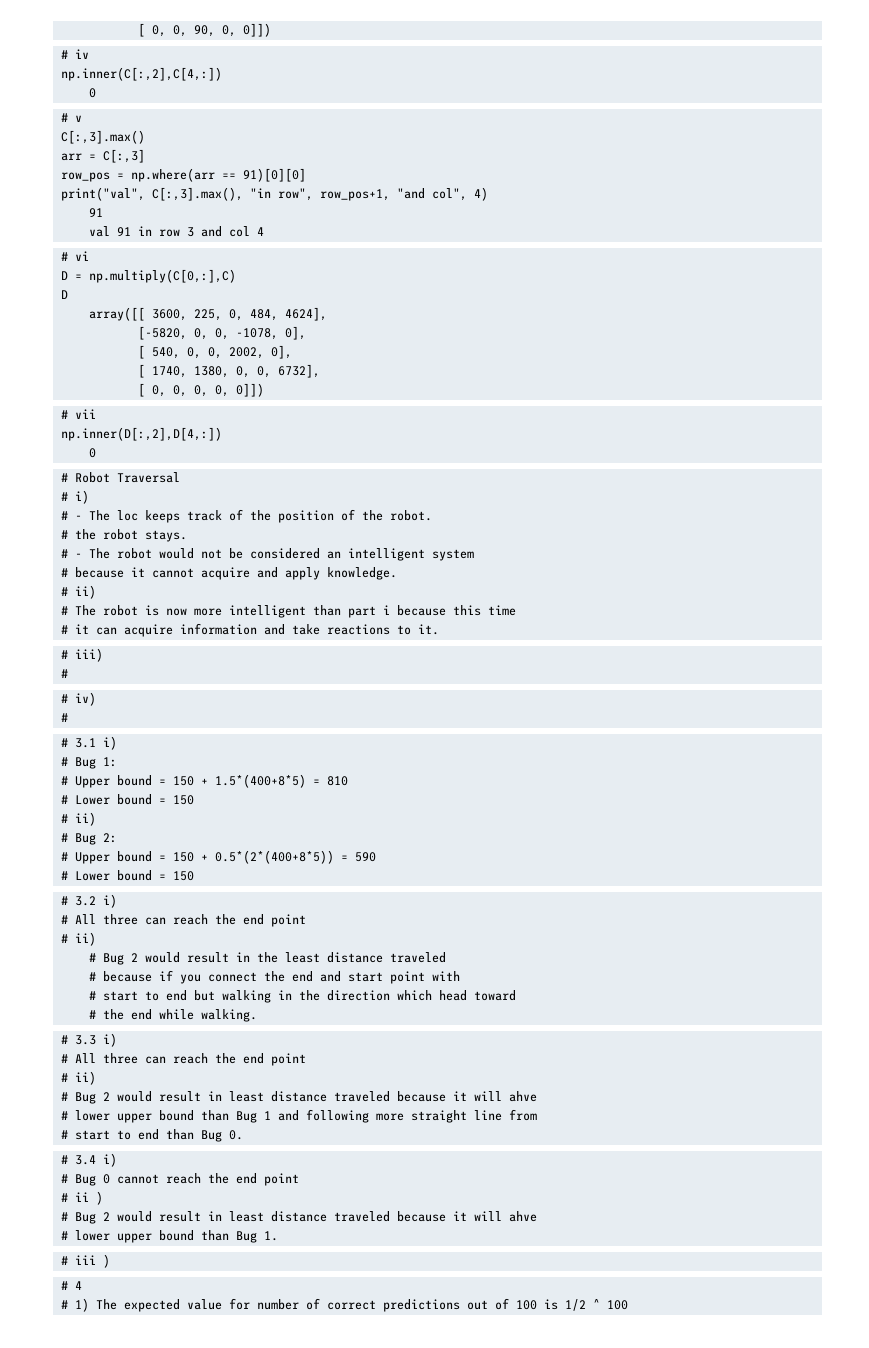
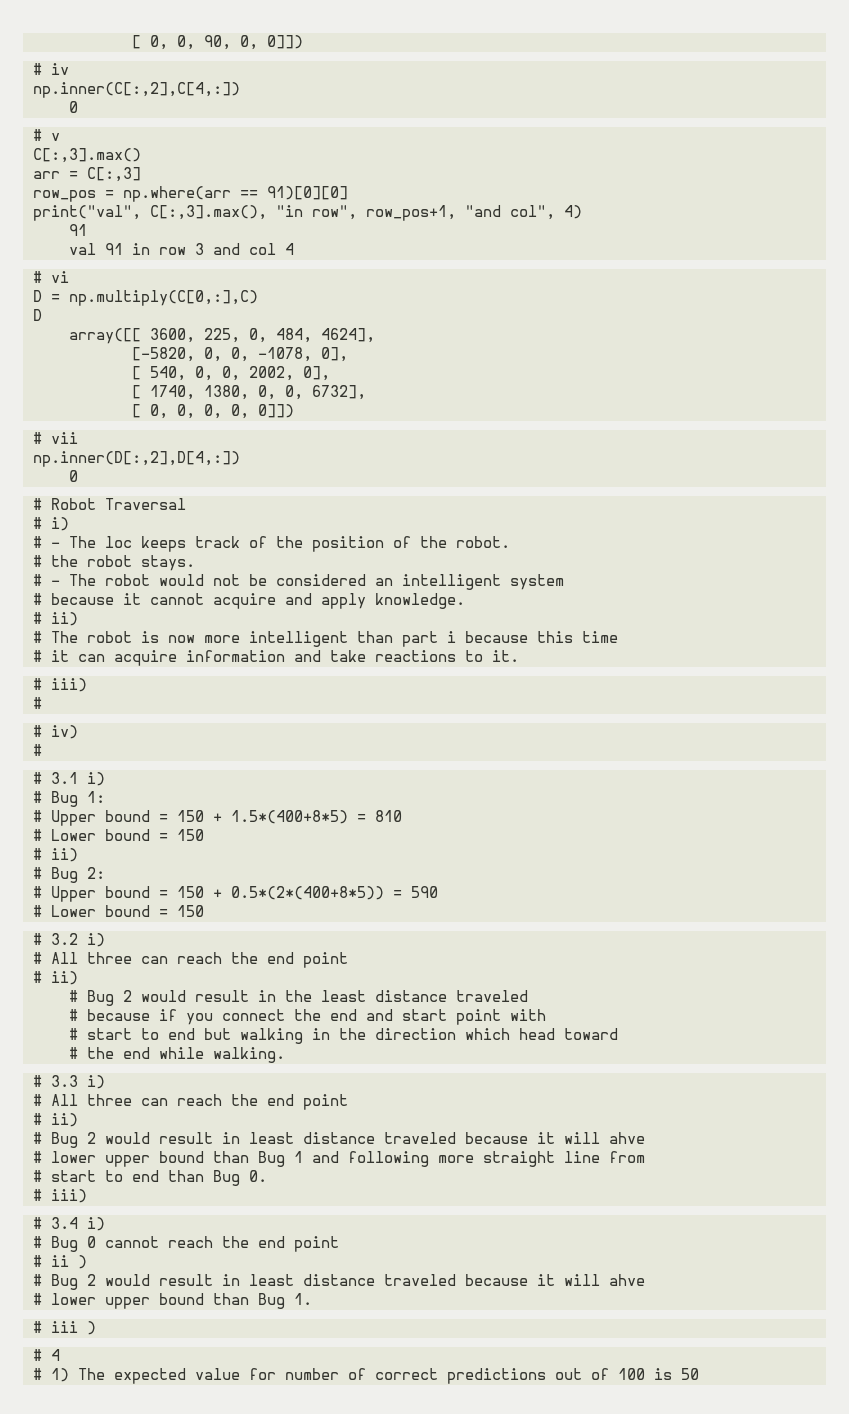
(244, 1135) none -> [32,1189,87,1203] // # iii)
[565,1299,629,1311] 1/2 ^ 100 -> [680,1368,699,1380] 50

